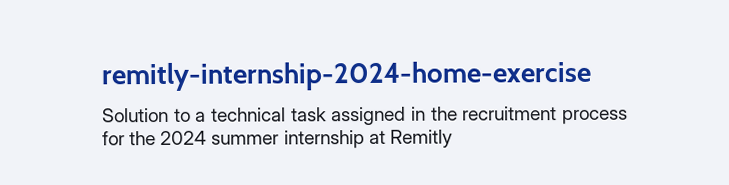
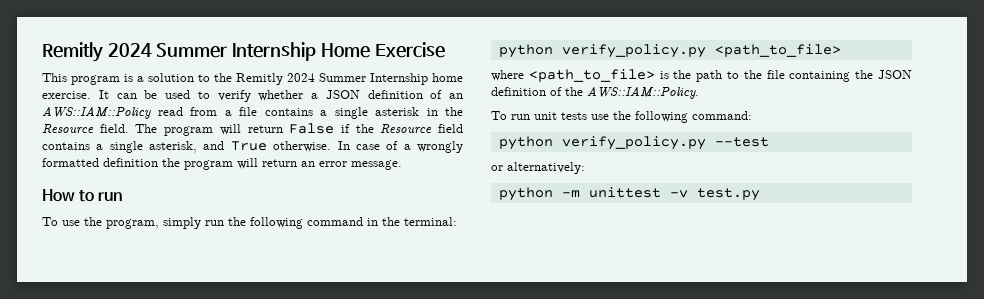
[101,60,591,92] [102,106,629,126] [102,129,453,149] remitly-internship-2024-home-exercise // Solution to a technical task assigned in the recruitment process for the 2024 summer internship at Remitly -> [42,42,445,62] [42,73,463,85] [42,90,463,102] [42,106,463,119] [42,123,463,136] [42,141,464,153] [42,158,402,170] [42,189,123,202] [42,217,457,229] [498,44,841,58] [491,69,913,82] [491,86,699,99] [491,111,752,123] [498,136,769,150] [491,162,585,174] [498,187,760,201] Remitly 2024 Summer Internship Home Exercise // This program is a solution to the Remitly 2024 Summer Internship home exercise. It can be used to verify whether a JSON definition of an AWS::IAM::Policy read from a file contains a single asterisk in the Resource field. The program will return False if the Resource field contains a single asterisk, and True otherwise. In case of a wrongly formatted definition the program will return an error message. // How to run // To use the program, simply run the following command in the terminal: // python verify_policy.py <path_to_file> // where <path_to_file> is the path to the file containing the JSON definition of the AWS::IAM::Policy. // To run unit tests use the following command: // python verify_policy.py --test // or alternatively: // python -m unittest -v test.py

